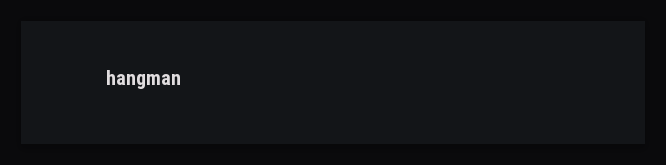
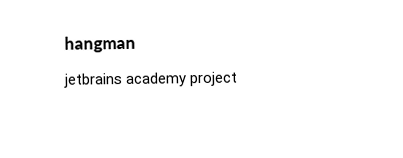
(181, 79) none -> [63,71,239,88] // jetbrains academy project

